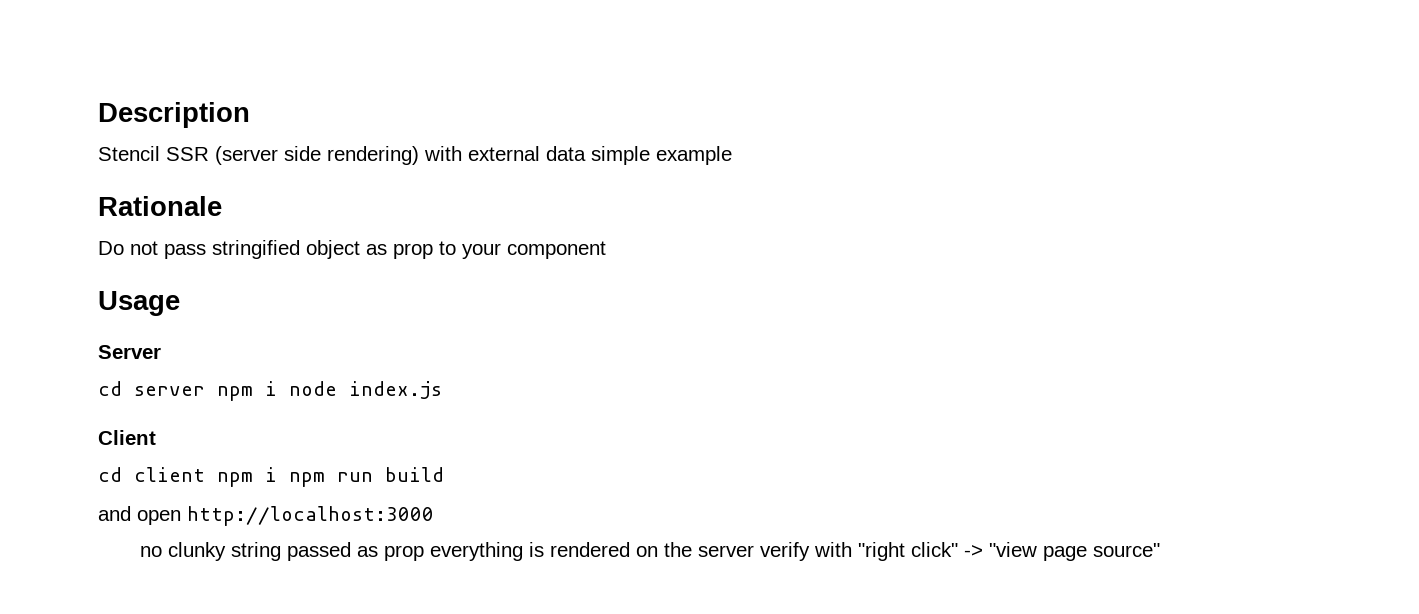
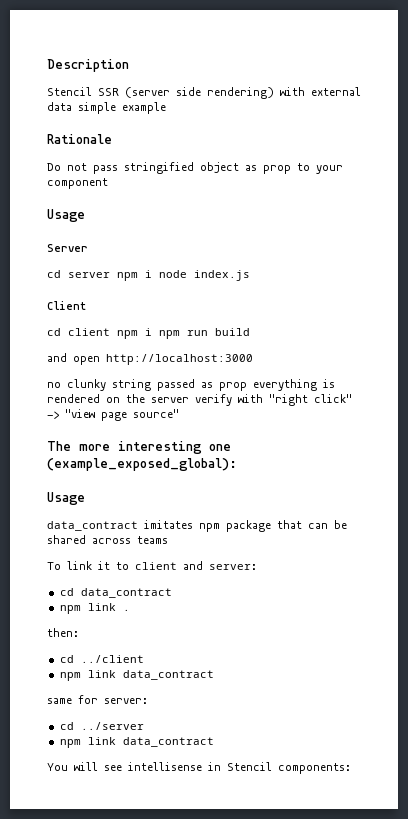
(1160, 550) none -> [47,441,231,454] [47,458,237,471] [47,492,85,505] [47,520,347,532] [47,535,168,544] [47,561,257,570] [59,588,172,598] [59,603,130,614] [47,628,79,637] [59,655,144,663] [59,670,214,681] [47,695,148,704] [59,722,144,730] [59,737,214,748] [47,762,351,774] // The more interesting one (example_exposed_global): // Usage // data_contract imitates npm package that can be shared across teams // To link it to client and server: // cd data_contract // npm link . // then: // cd ../client // npm link data_contract // same for server: // cd ../server // npm link data_contract // You will see intellisense in Stencil components:

